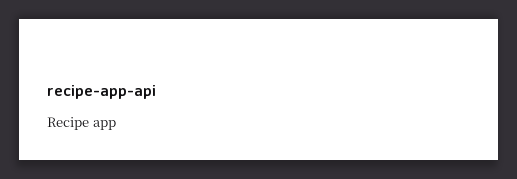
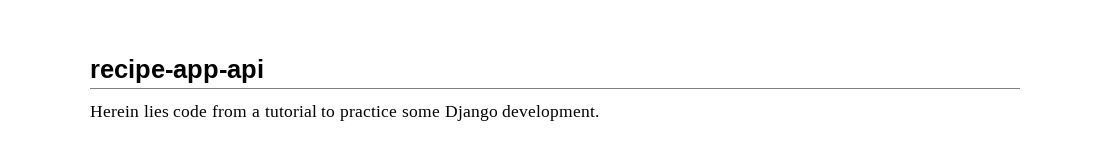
[47,117,116,130] Recipe app -> [90,105,600,121] Herein lies code from a tutorial to practice some Django development.

